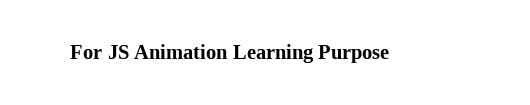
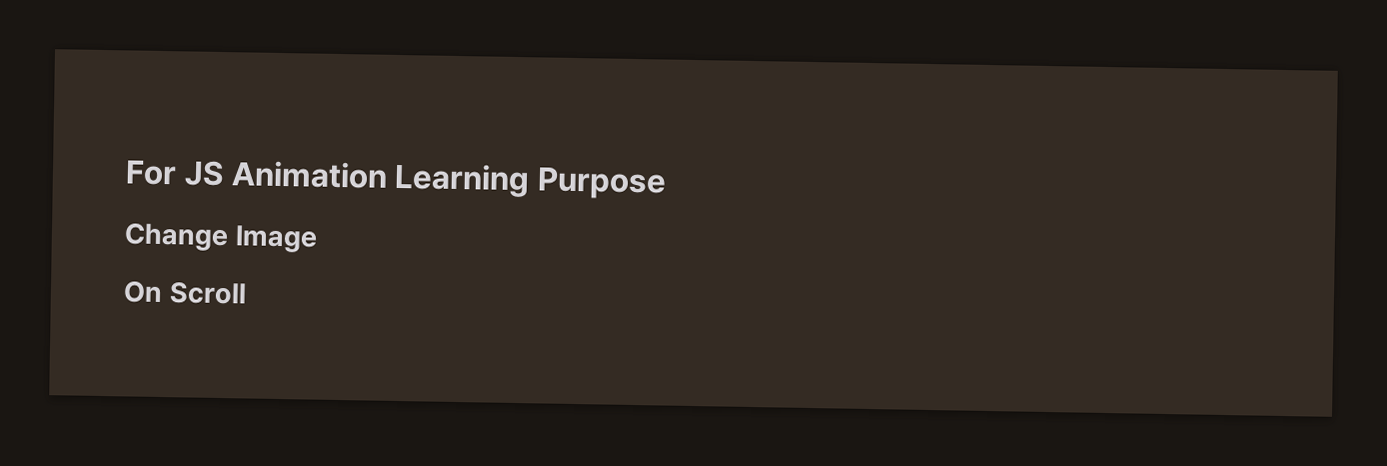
(390, 54) none -> [124,222,318,253] [123,280,247,305] // Change Image // On Scroll

